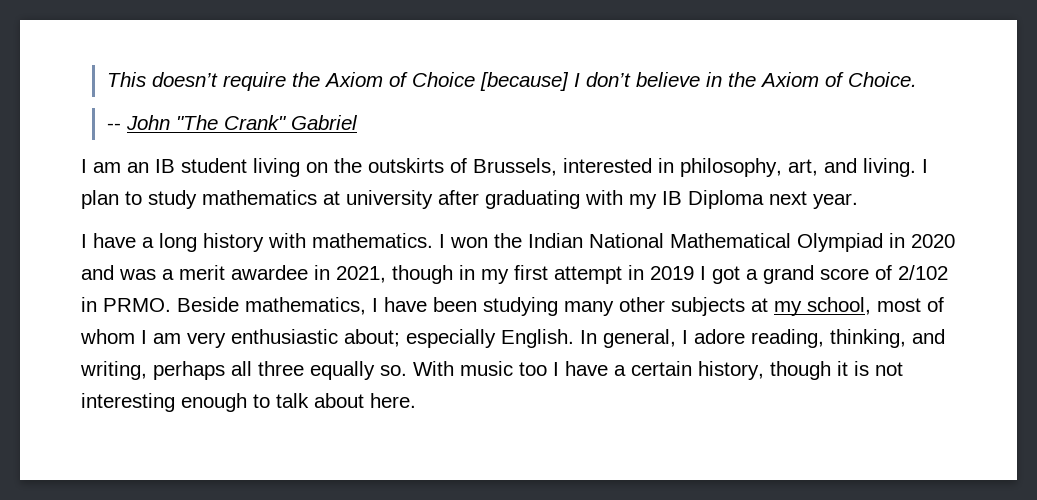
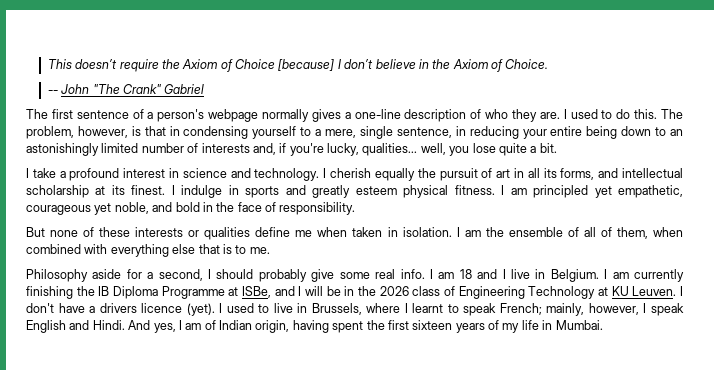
[81,158,928,177] [81,190,858,209] [81,233,955,252] [81,265,948,284] [81,297,944,316] [80,329,945,348] [80,361,903,380] [81,393,416,412] I am an IB student living on the outskirts of Brussels, interested in philosophy, art, and living. I plan to study mathematics at university after graduating with my IB Diploma next year. // I have a long history with mathematics. I won the Indian National Mathematical Olympiad in 2020 and was a merit awardee in 2021, though in my first attempt in 2019 I got a grand score of 2/102 in PRMO. Beside mathematics, I have been studying many other subjects at my school, most of whom I am very enthusiastic about; especially English. In general, I adore reading, thinking, and writing, perhaps all three equally so. With music too I have a certain history, though it is not interesting enough to talk about here. -> [26,109,683,122] [26,126,684,139] [26,143,557,156] [26,168,683,181] [26,185,684,198] [26,202,356,215] [26,227,683,240] [26,244,270,257] [26,269,685,282] [26,286,683,299] [26,303,684,316] [26,320,603,333] The first sentence of a person's webpage normally gives a one-line description of who they are. I used to do this. The problem, however, is that in condensing yourself to a mere, single sentence, in reducing your entire being down to an astonishingly limited number of interests and, if you're lucky, qualities... well, you lose quite a bit. // I take a profound interest in science and technology. I cherish equally the pursuit of art in all its forms, and intellectual scholarship at its finest. I indulge in sports and greatly esteem physical fitness. I am principled yet empathetic, courageous yet noble, and bold in the face of responsibility. // But none of these interests or qualities define me when taken in isolation. I am the ensemble of all of them, when combined with everything else that is to me. // Philosophy aside for a second, I should probably give some real info. I am 18 and I live in Belgium. I am currently finishing the IB Diploma Programme at ISBe, and I will be in the 2026 class of Engineering Technology at KU Leuven. I don't have a drivers licence (yet). I used to live in Brussels, where I learnt to speak French; mainly, however, I speak English and Hindi. And yes, I am of Indian origin, having spent the first sixteen years of my life in Mumbai.

